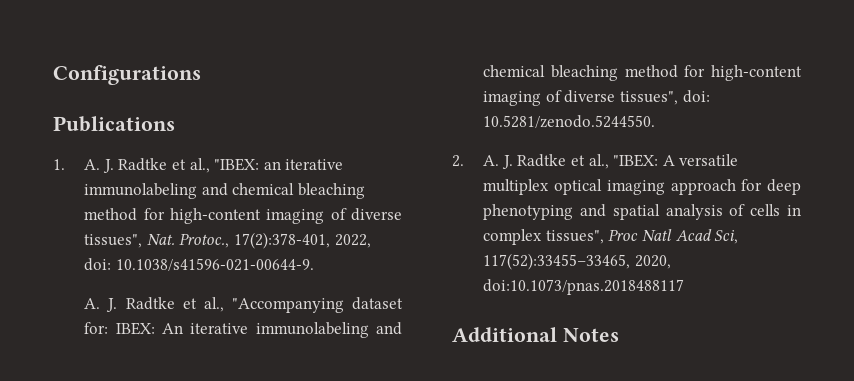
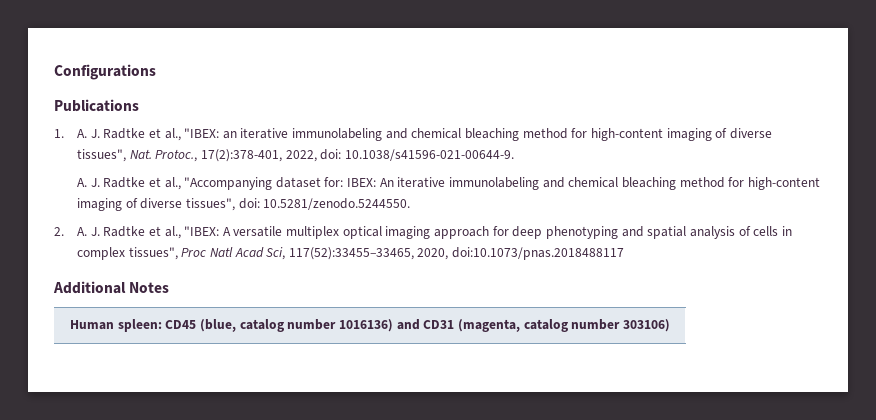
(619, 335) none -> [70,319,670,332] // Human spleen: CD45 (blue, catalog number 1016136) and CD31 (magenta, catalog number 303106)

